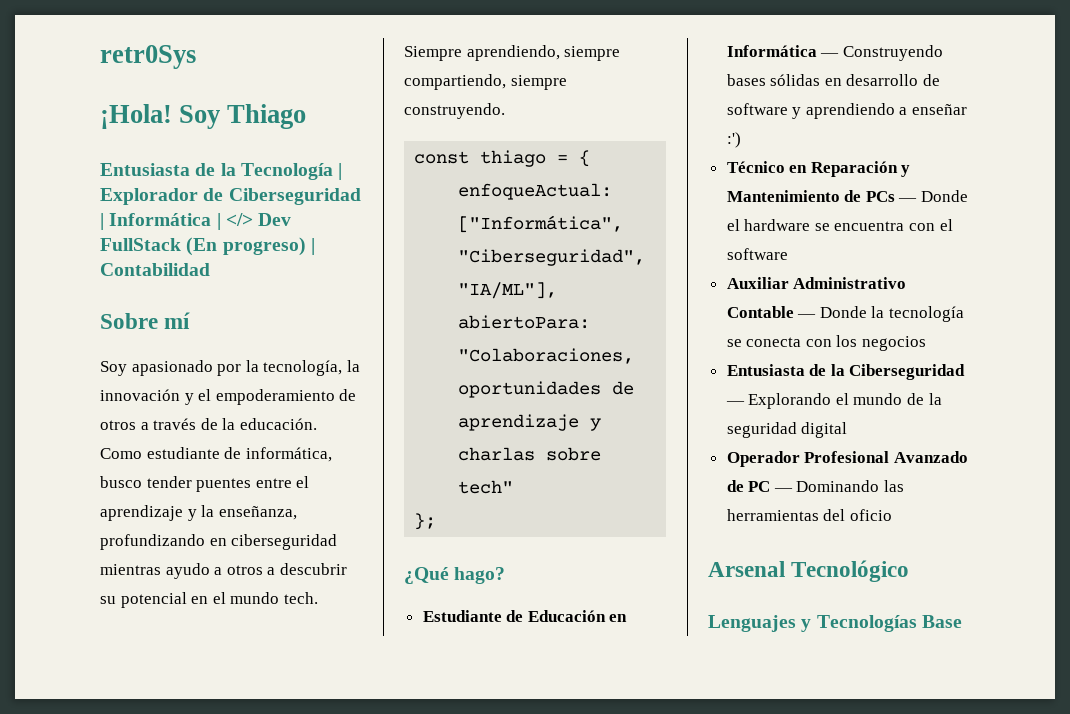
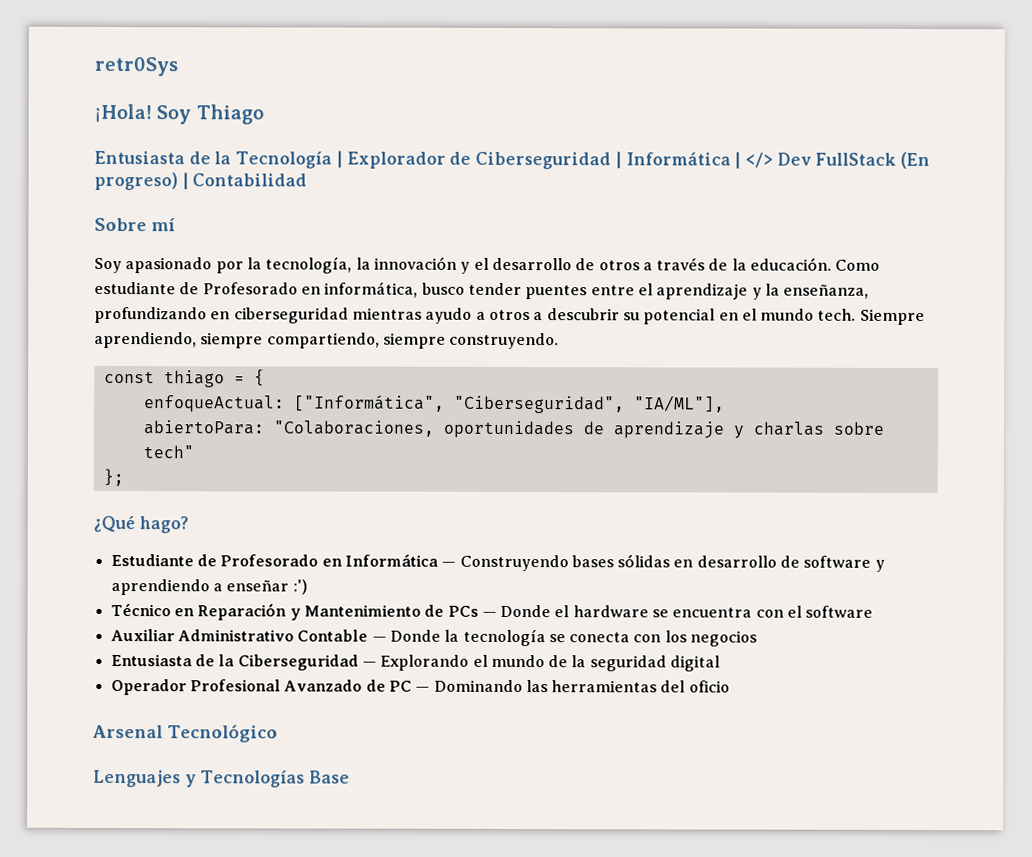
[215,389,335,405] empoderamiento -> [491,257,572,271] desarrollo
(242, 453) none -> [202,282,321,295] Profesorado en
[527,610,606,622] Educación -> [220,554,319,567] Profesorado

